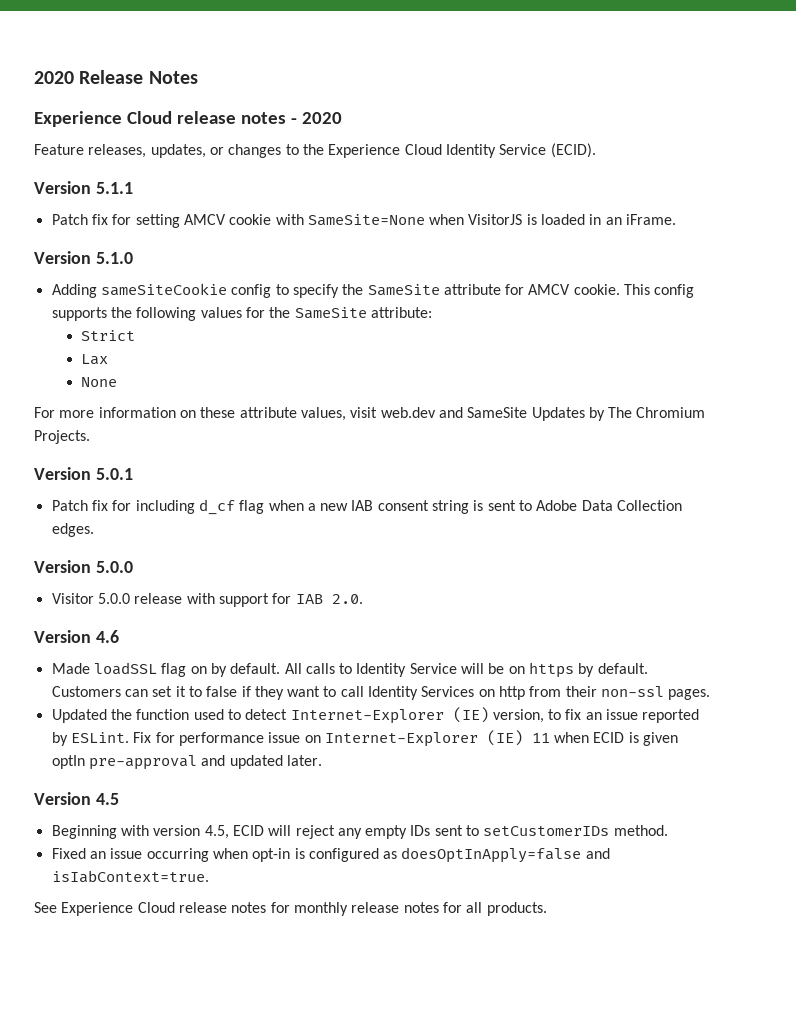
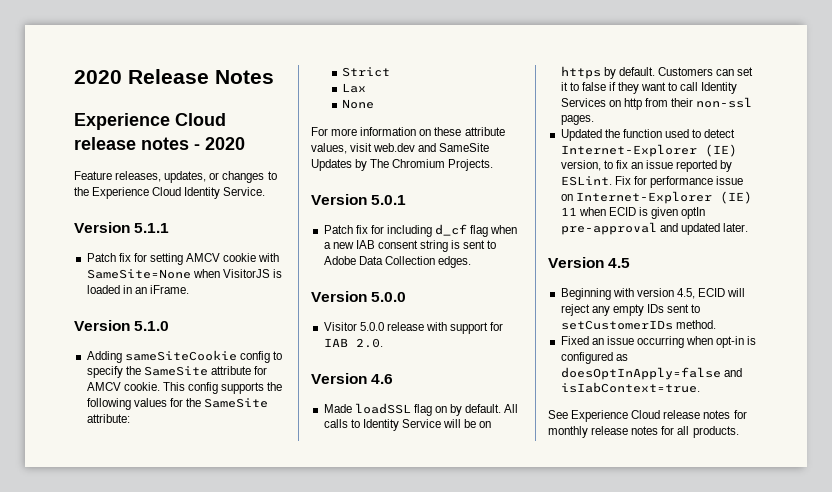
[499,143,596,158] Service (ECID). -> [223,187,266,196] Service.

